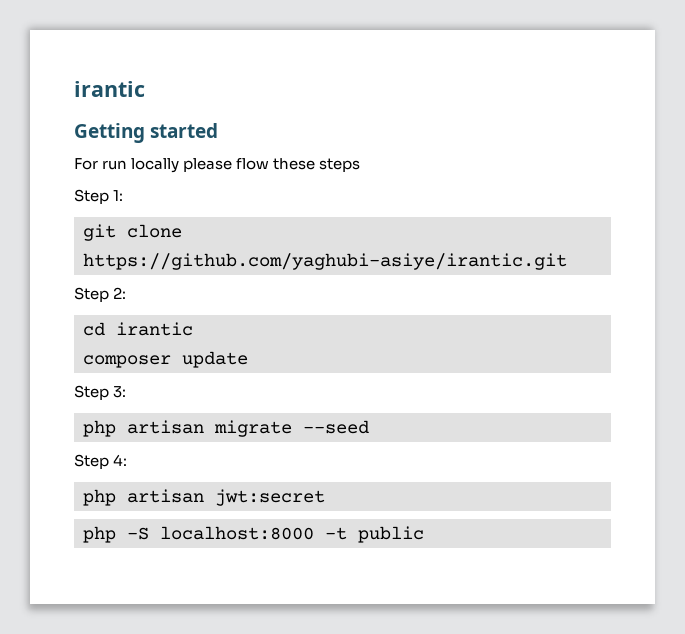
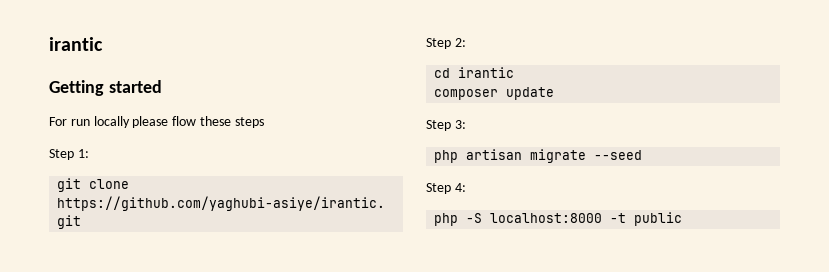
[83,489,325,506] // php artisan jwt:secret -> (466, 187) none

